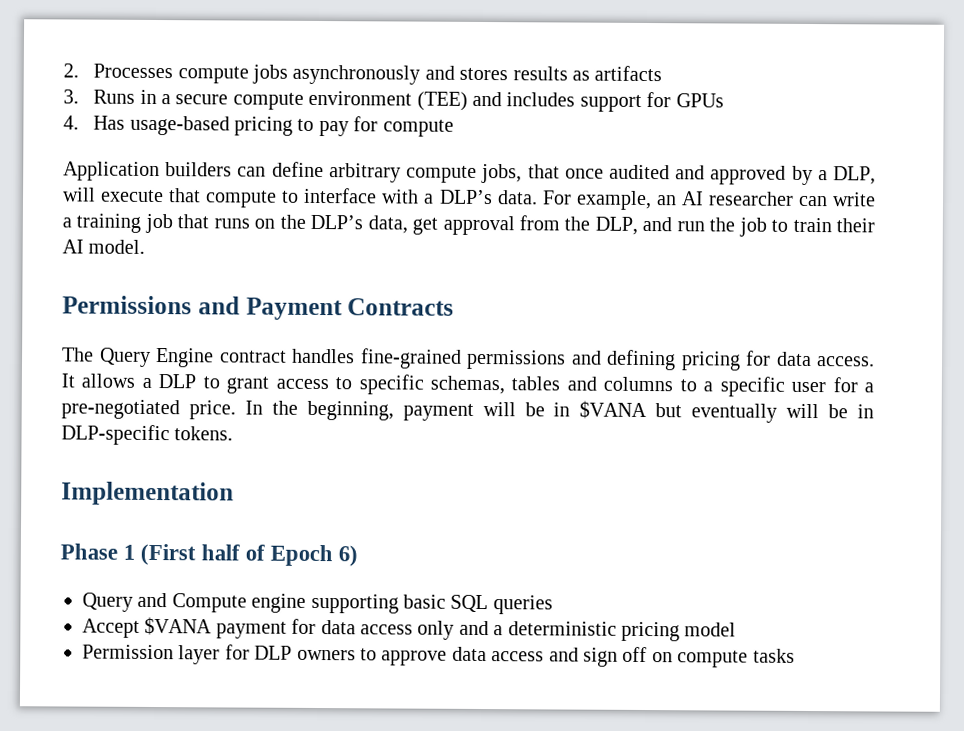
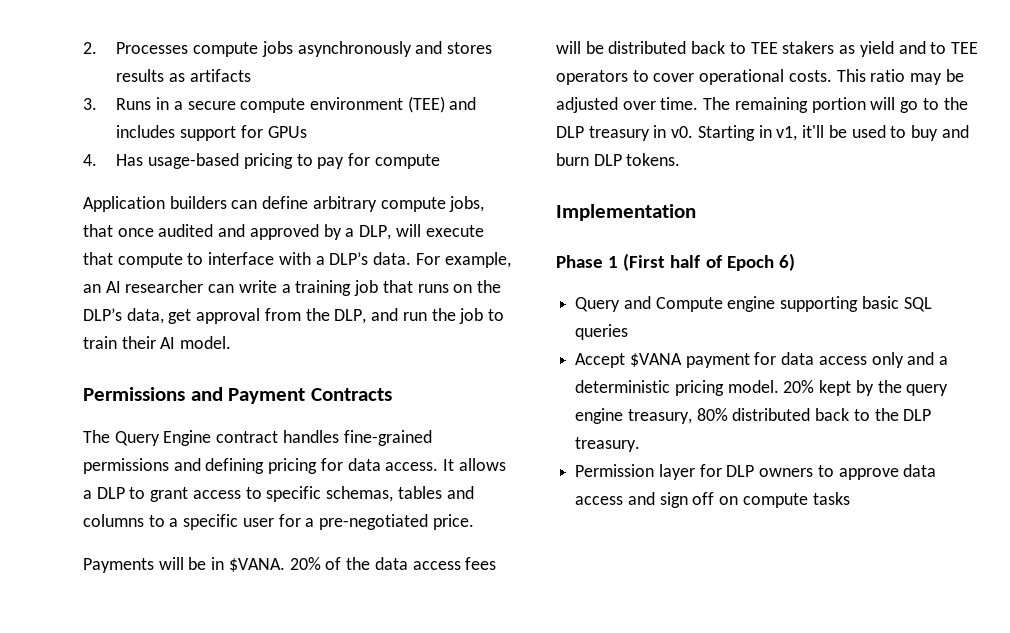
[244,400,875,423] [61,424,170,446] In the beginning, payment will be in $VANA but eventually will be in DLP-specific -> [83,557,497,573] [556,41,978,57] [556,69,964,85] [556,97,968,113] [556,125,969,141] [556,153,622,166] // Payments will be in $VANA. 20% of the data access fees will be distributed back to TEE stakers as yield and to TEE operators to cover operational costs. This ratio may be adjusted over time. The remaining portion will go to the DLP treasury in v0. Starting in v1, it'll be used to buy and burn DLP
[684,622,737,637] model -> [727,380,949,396] [575,408,932,424] [575,437,641,452] model. 20% kept by the query engine treasury, 80% distributed back to the DLP treasury.

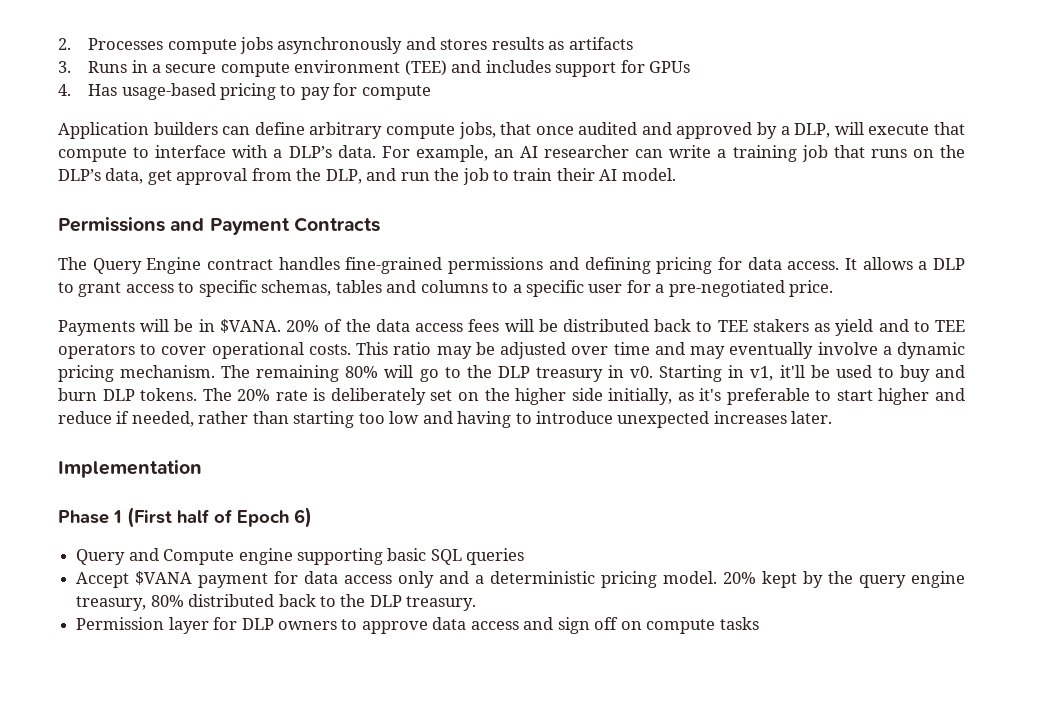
[660,97,699,110] time. -> [613,342,966,359] [58,365,216,382] time and may eventually involve a dynamic pricing mechanism.
[811,97,866,113] portion -> [345,366,379,378] 80%
(681, 159) none -> [202,388,965,405] [58,411,833,428] The 20% rate is deliberately set on the higher side initially, as it's preferable to start higher and reduce if needed, rather than starting too low and having to introduce unexpected increases later.

